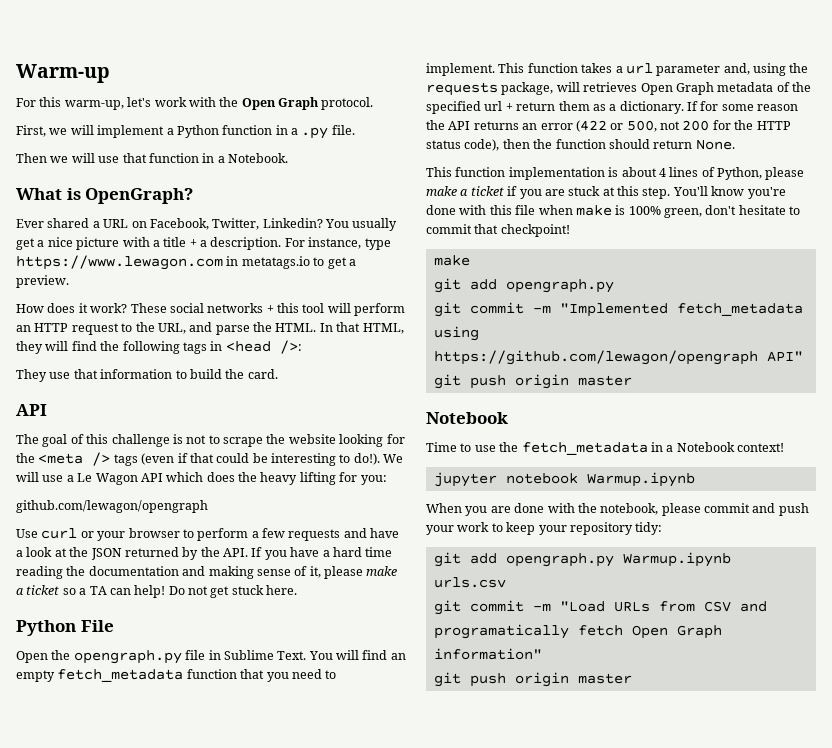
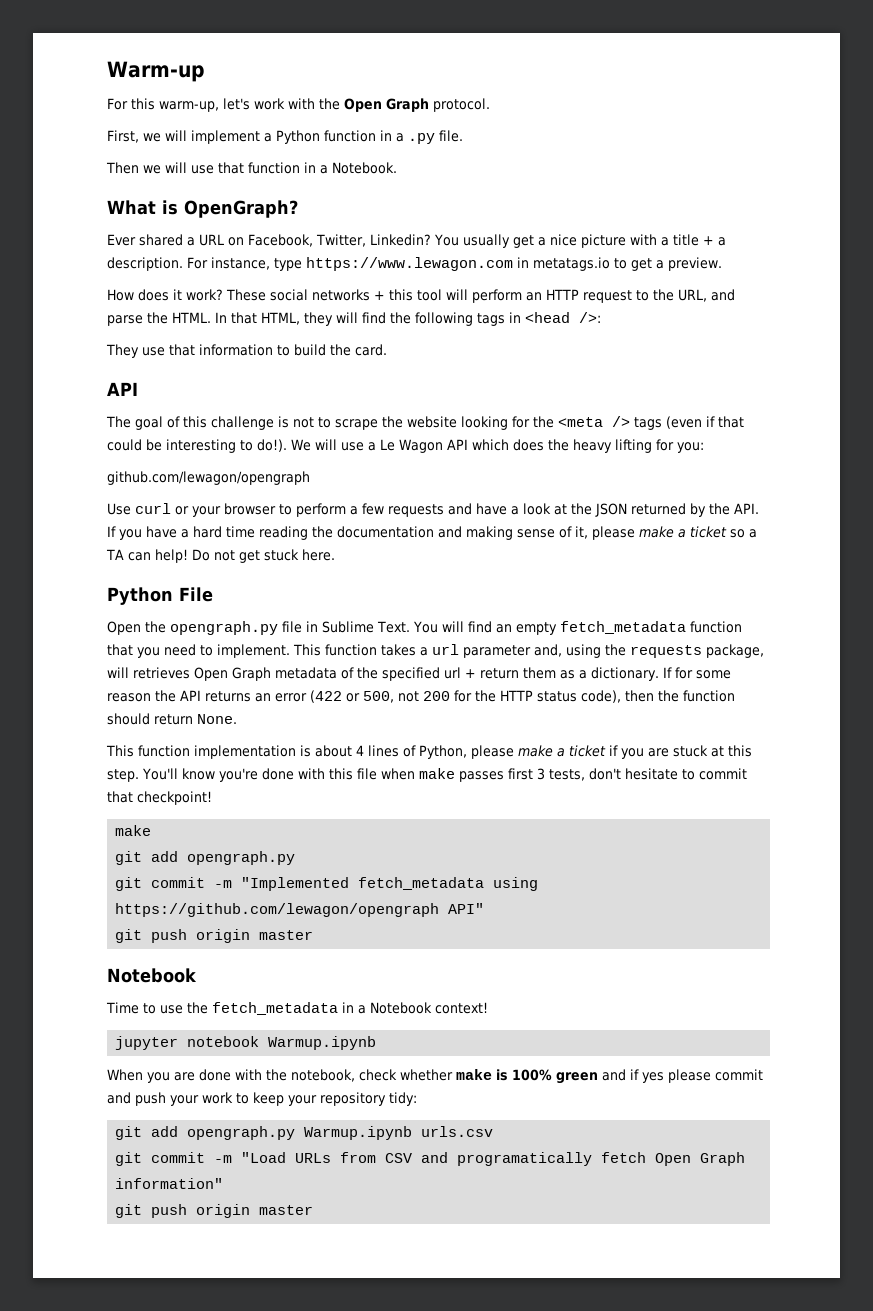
[615,205,702,218] is 100% green, -> [458,768,585,782] passes first 3 tests,
(659, 509) none -> [359,1069,664,1084] check whether make is 100% green and if yes

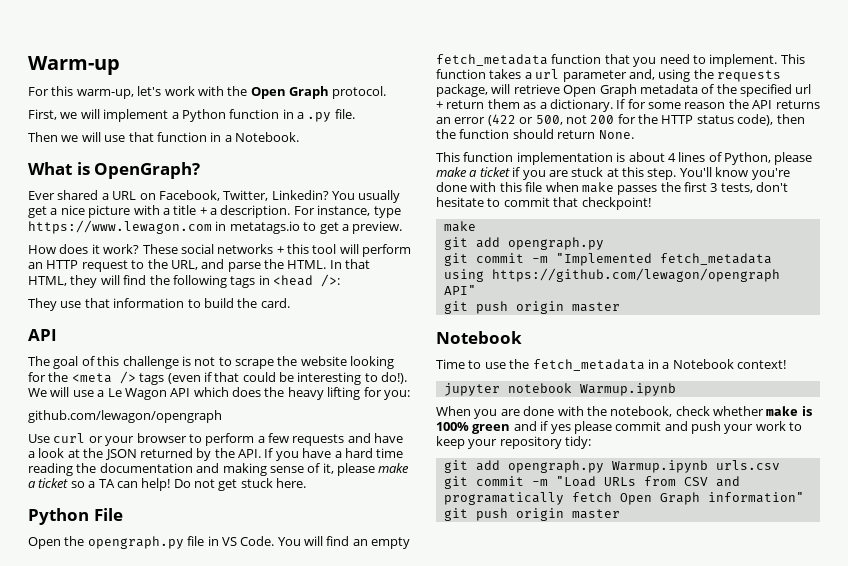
[322,621,410,633] Sublime Text. -> [221,536,275,546] VS Code.
[133,667,190,679] retrieves -> [513,84,560,94] retrieve
(504, 776) none -> [660,182,681,192] the

